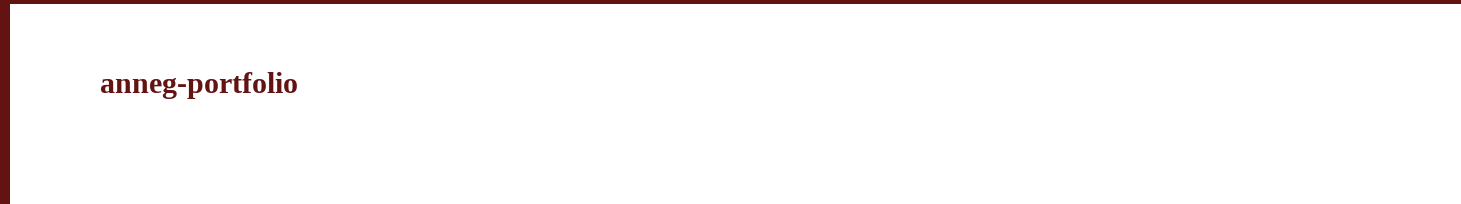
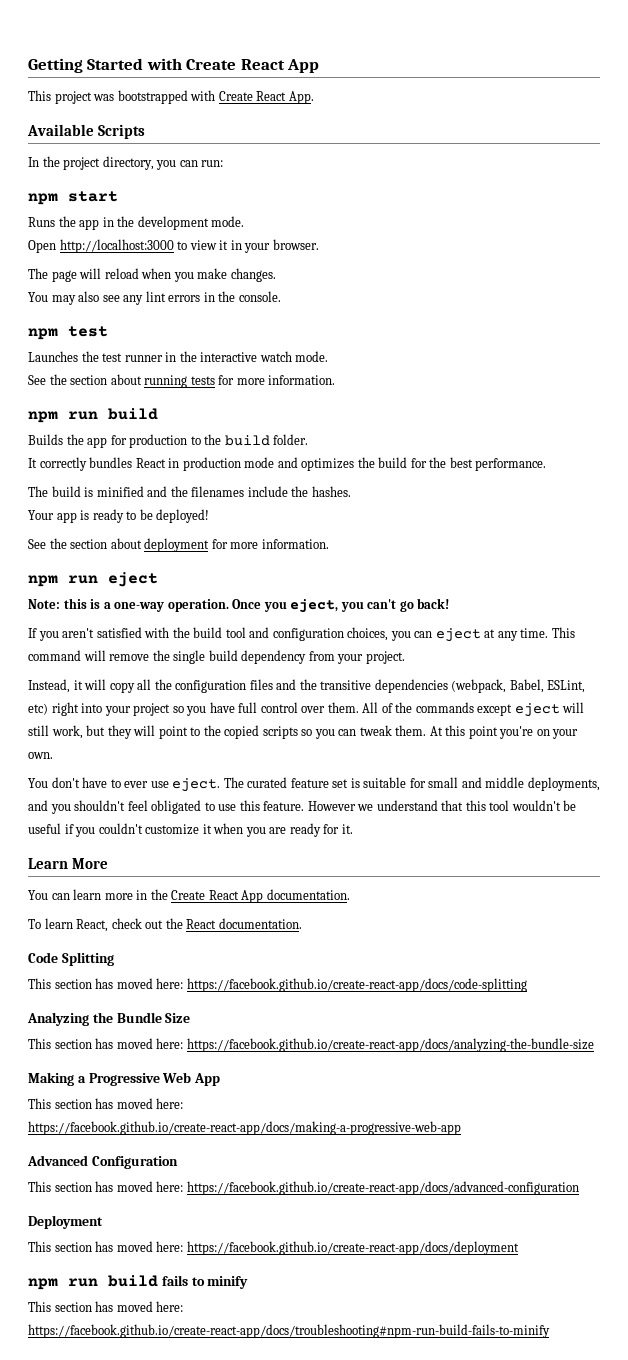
[100,72,298,99] anneg-portfolio -> [28,58,320,73] [28,90,314,104] [27,124,146,139] [28,156,224,170] [28,191,118,205] [28,216,245,230] [28,239,319,253] [28,268,276,282] [28,291,281,305] [28,326,108,340] [28,351,329,362] [28,374,336,388] [28,408,158,423] [28,434,309,448] [28,457,547,471] [28,486,351,497] [28,509,210,523] [28,538,329,552] [28,572,158,587] [28,598,450,613] [28,627,575,642] [28,650,405,664] [28,679,586,693] [28,702,585,717] [28,725,579,739] [28,752,53,759] [28,777,600,792] [28,800,577,814] [28,823,353,837] [28,858,109,869] [28,889,350,903] [28,918,302,932] [28,952,114,966] [28,978,527,992] [27,1012,191,1026] [28,1038,594,1052] [28,1072,221,1086] [28,1098,184,1109] [28,1121,461,1135] [27,1155,178,1169] [28,1181,579,1195] [28,1215,103,1229] [28,1241,519,1255] [28,1275,249,1290] [28,1301,184,1312] [28,1324,550,1338] Getting Started with Create React App // This project was bootstrapped with Create React App. // Available Scripts // In the project directory, you can run: // npm start // Runs the app in the development mode. // Open http://localhost:3000 to view it in your browser. // The page will reload when you make changes. // You may also see any lint errors in the console. // npm test // Launches the test runner in the interactive watch mode. // See the section about running tests for more information. // npm run build // Builds the app for production to the build folder. // It correctly bundles React in production mode and optimizes the build for the best performance. // The build is minified and the filenames include the hashes. // Your app is ready to be deployed! // See the section about deployment for more information. // npm run eject // Note: this is a one-way operation. Once you eject, you can't go back! // If you aren't satisfied with the build tool and configuration choices, you can eject at any time. This command will remove the single build dependency from your project. // Instead, it will copy all the configuration files and the transitive dependencies (webpack, Babel, ESLint, etc) right into your project so you have full control over them. All of the commands except eject will still work, but they will point to the copied scripts so you can tweak them. At this point you're on your own. // You don't have to ever use eject. The curated feature set is suitable for small and middle deployments, and you shouldn't feel obligated to use this feature. However we understand that this tool wouldn't be useful if you couldn't customize it when you are ready for it. // Learn More // You can learn more in the Create React App documentation. // To learn React, check out the React documentation. // Code Splitting // This section has moved here: https://facebook.github.io/create-react-app/docs/code-splitting // Analyzing the Bundle Size // This section has moved here: https://facebook.github.io/create-react-app/docs/analyzing-the-bundle-size // Making a Progressive Web App // This section has moved here: https://facebook.github.io/create-react-app/docs/making-a-progressive-web-app // Advanced Configuration // This section has moved here: https://facebook.github.io/create-react-app/docs/advanced-configuration // Deployment // This section has moved here: https://facebook.github.io/create-react-app/docs/deployment // npm run build fails to minify // This section has moved here: https://facebook.github.io/create-react-app/docs/troubleshooting#npm-run-build-fails-to-minify

